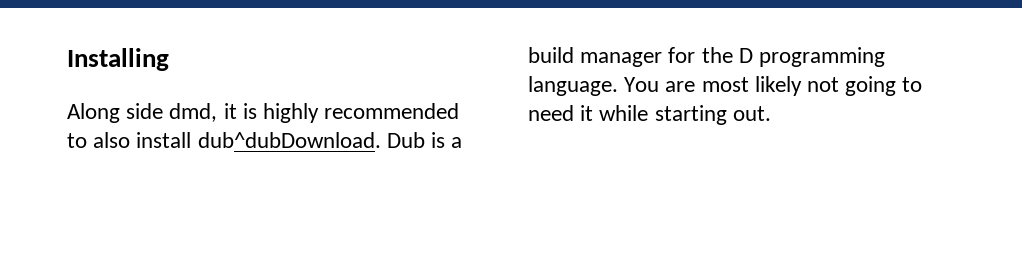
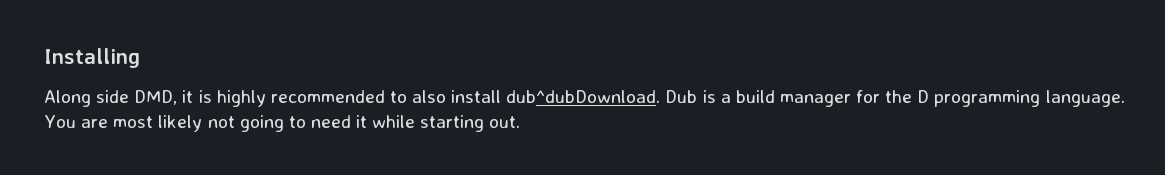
[169,103,218,122] dmd, -> [134,90,178,105] DMD,

